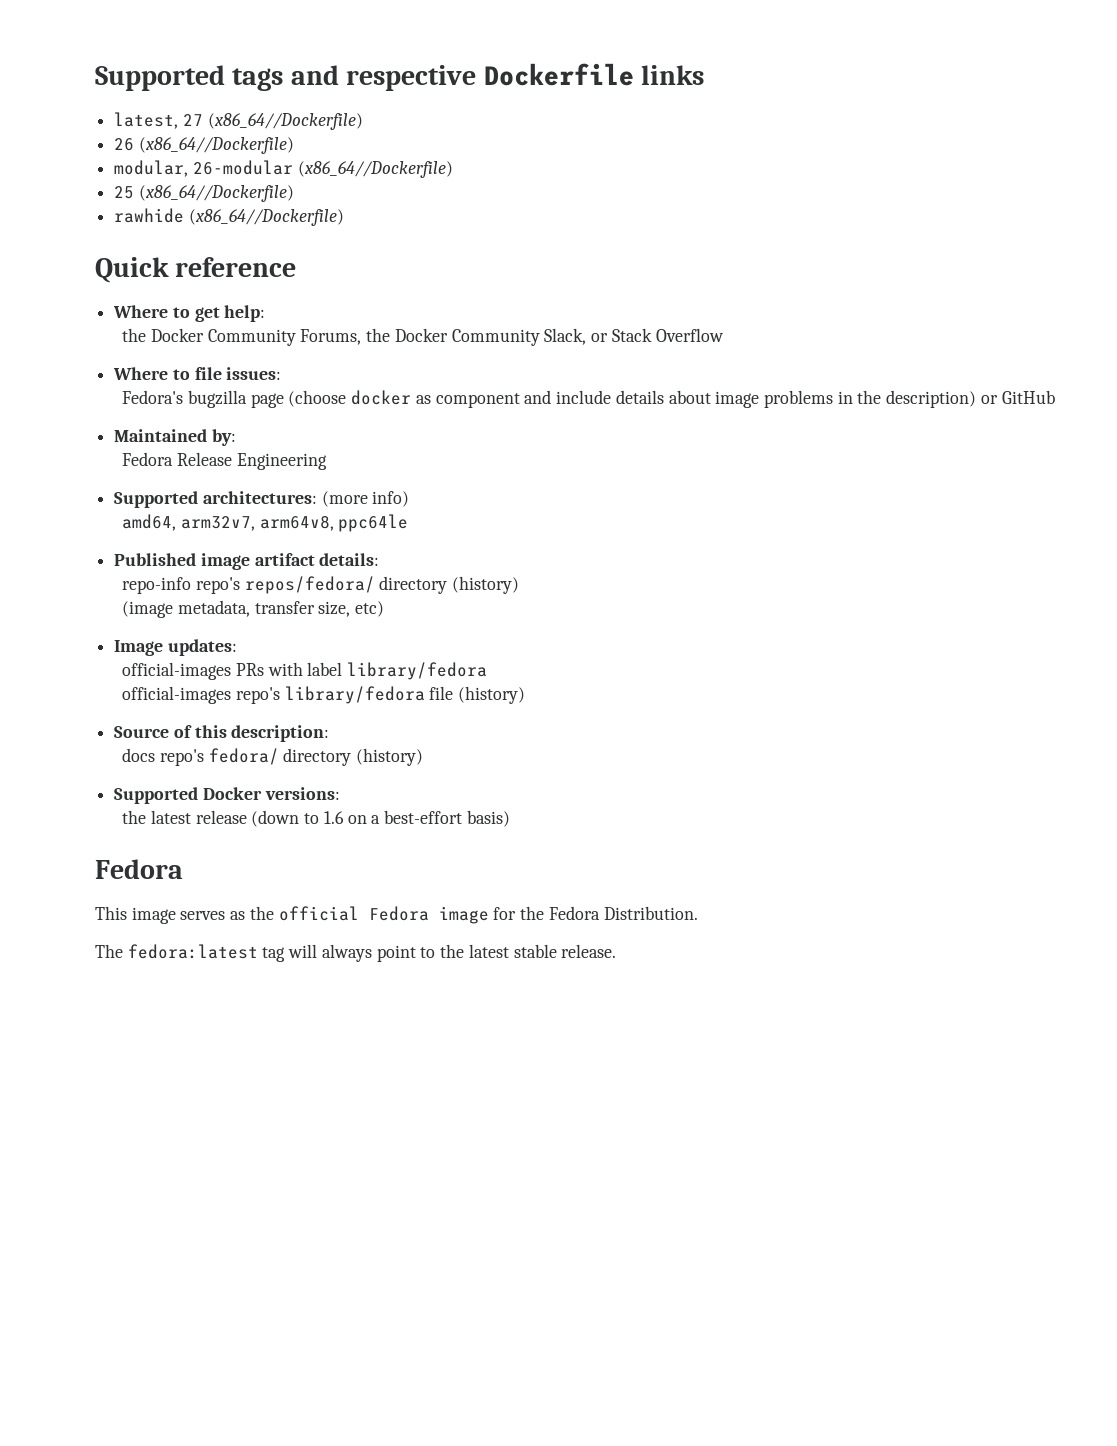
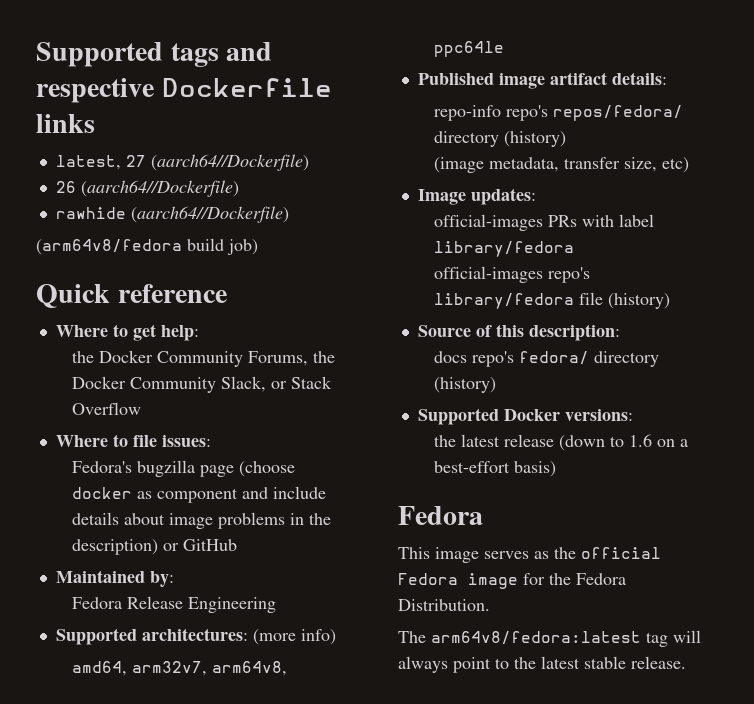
[207,113,363,130] (x86_64//Dockerfile) -> [150,154,309,171] (aarch64//Dockerfile)
[138,137,294,154] [114,160,453,178] [114,185,294,202] [114,208,344,226] (x86_64//Dockerfile) // modular, 26-modular (x86_64//Dockerfile) // 25 (x86_64//Dockerfile) // rawhide (x86_64//Dockerfile) -> [80,180,239,197] [55,206,289,223] [36,238,258,255] (aarch64//Dockerfile) // rawhide (aarch64//Dockerfile) // (arm64v8/fedora build job)
[127,944,258,959] fedora:latest -> [431,631,641,645] arm64v8/fedora:latest

